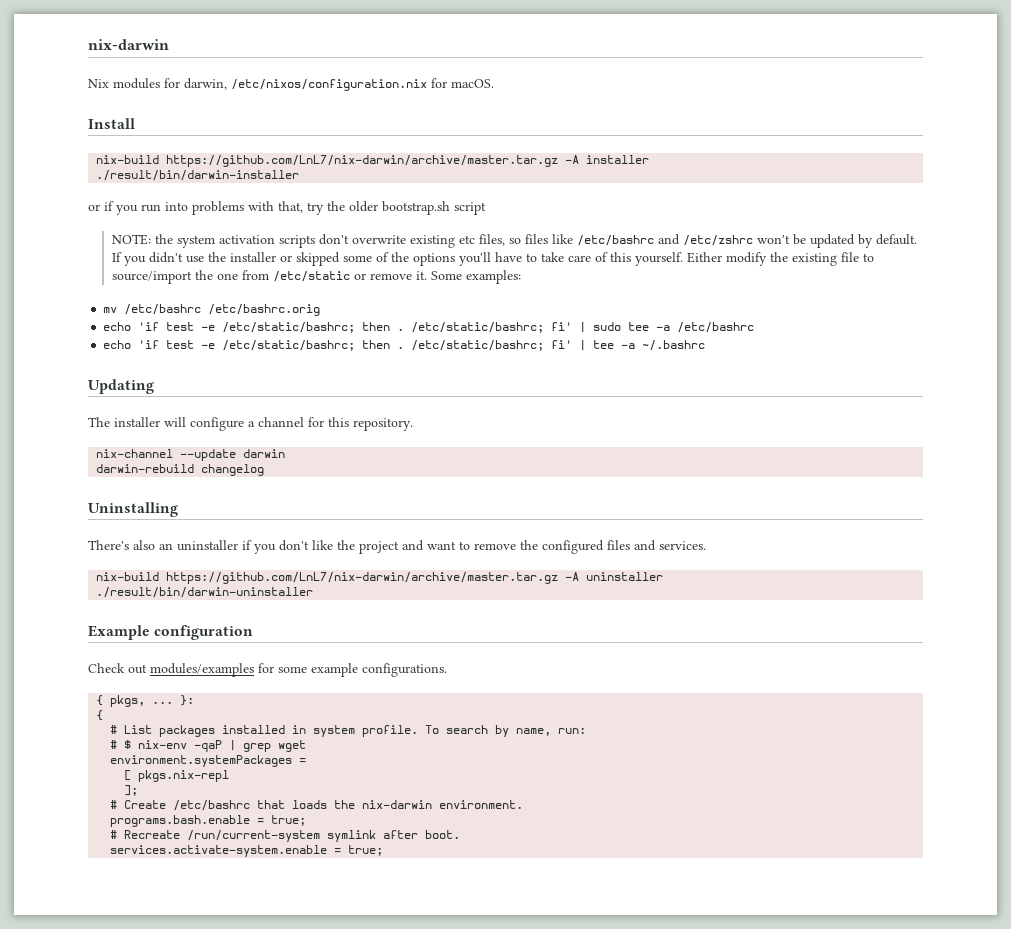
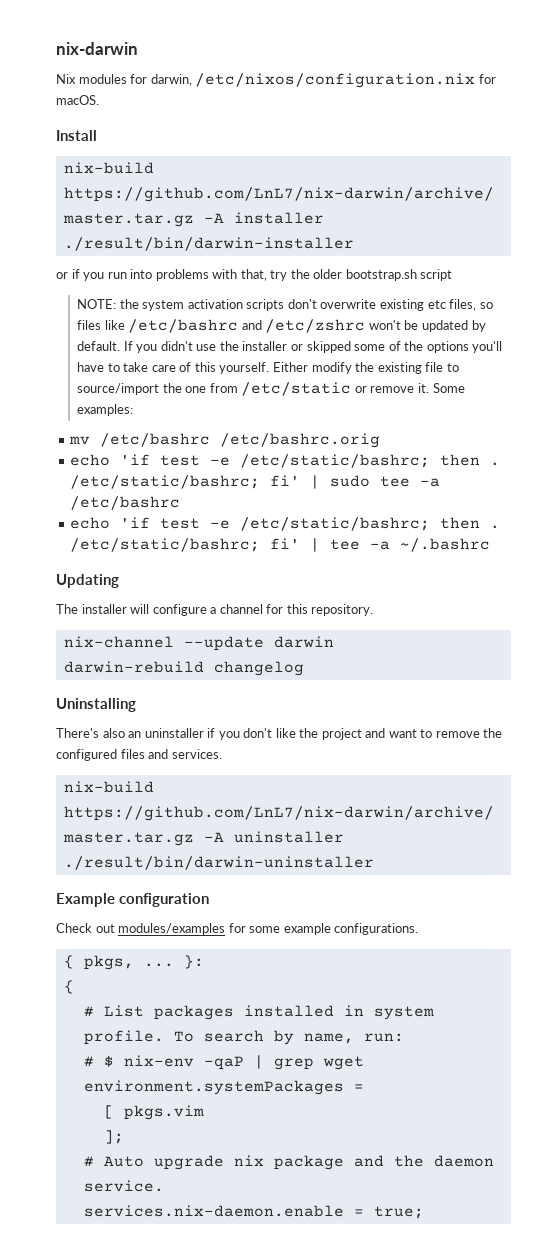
[138,770,230,782] pkgs.nix-repl -> [123,1105,204,1120] pkgs.vim
[124,800,524,811] [110,815,307,827] [110,830,461,842] [110,845,328,857] Create /etc/bashrc that loads the nix-darwin environment. // programs.bash.enable = true; // # Recreate /run/current-system symlink after boot. // services.activate-system.enable -> [103,1155,494,1170] [83,1180,164,1192] [83,1205,344,1217] Auto upgrade nix package and the daemon service. // services.nix-daemon.enable

